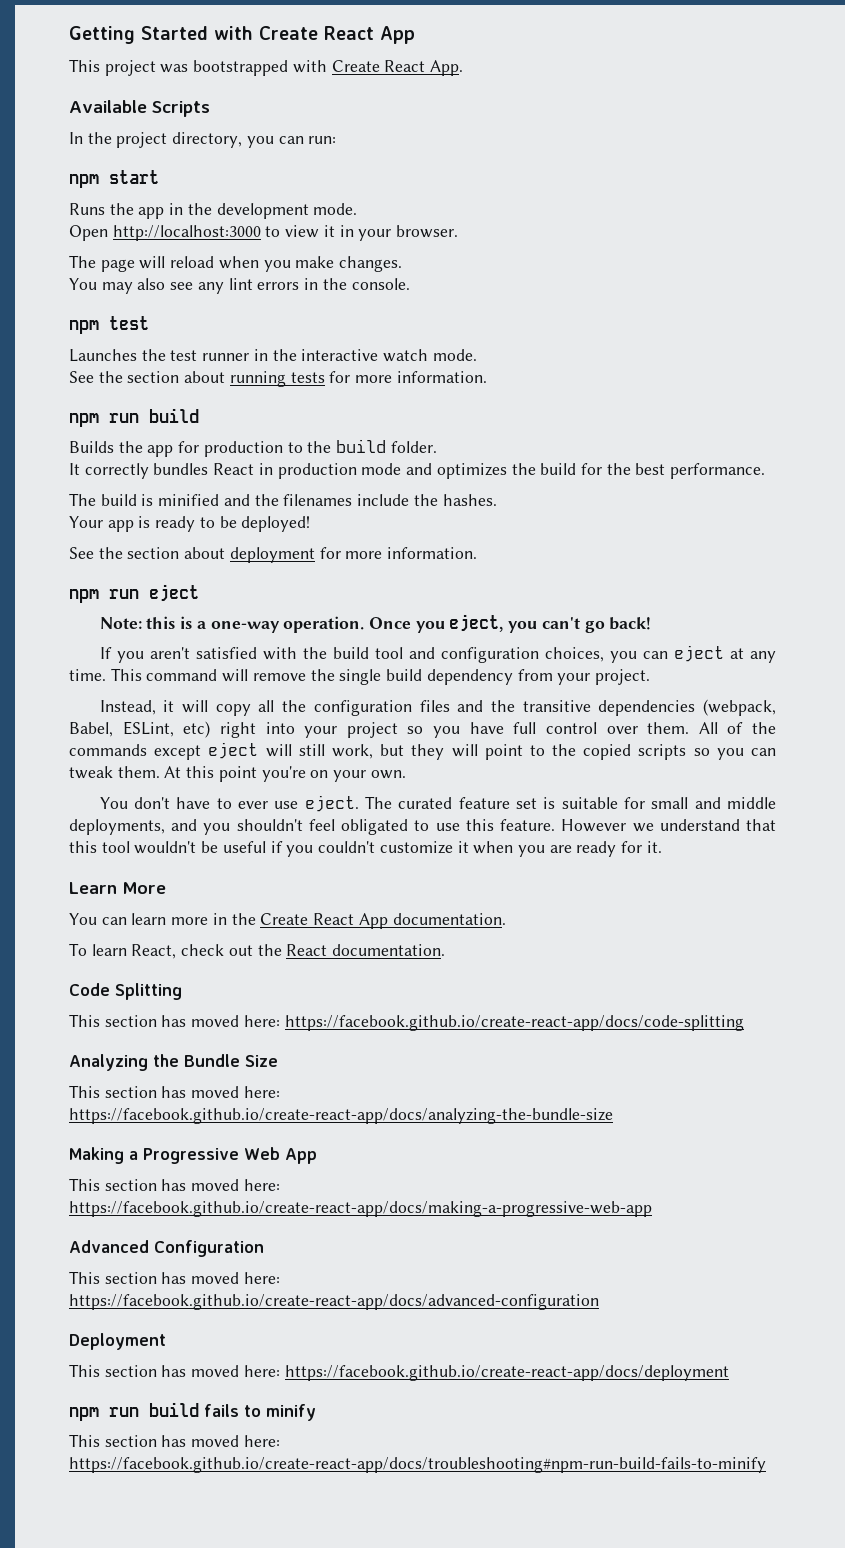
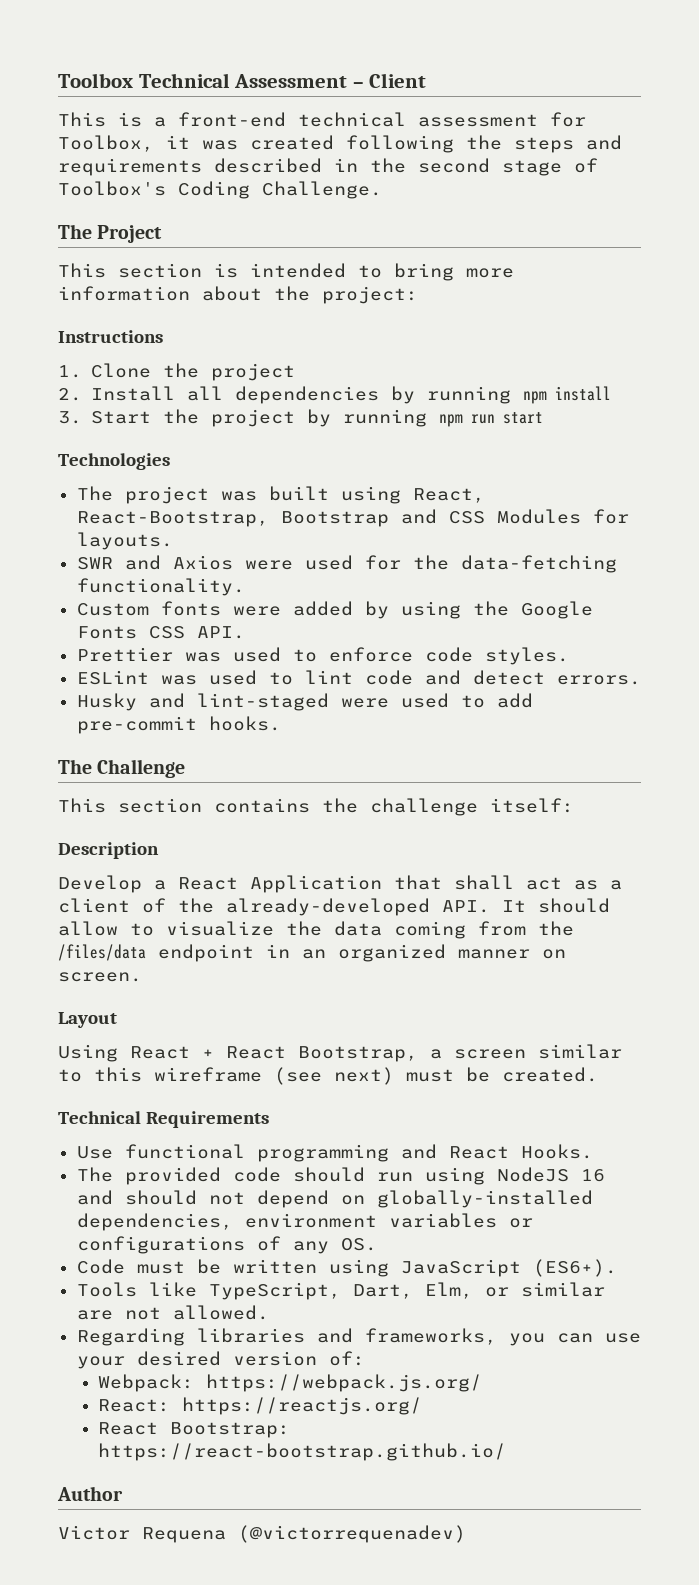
[69,26,415,44] [69,59,464,76] [69,100,210,117] [69,132,337,148] [69,170,159,188] [69,203,358,219] [69,225,459,241] [69,255,403,272] [69,278,410,294] [69,316,149,334] [69,349,477,362] [69,371,487,387] [69,408,199,427] [69,439,437,457] [69,463,766,479] [69,493,497,506] [69,516,311,532] [69,547,478,563] [69,584,199,603] [99,614,652,633] [99,645,776,663] [69,668,650,685] [99,699,777,716] [69,721,776,738] [69,742,776,760] [69,766,406,782] [99,795,777,812] [69,819,777,835] [69,841,662,857] [69,882,166,894] [69,913,506,929] [69,943,446,959] [69,983,182,1000] [69,1014,744,1031] [69,1054,278,1071] [69,1085,280,1098] [69,1108,613,1124] [69,1147,317,1164] [69,1178,280,1191] [69,1201,652,1217] [69,1240,264,1257] [69,1271,280,1284] [69,1294,599,1310] [69,1333,166,1350] [69,1364,729,1381] [69,1402,316,1421] [69,1434,280,1447] [69,1457,766,1473] Getting Started with Create React App // This project was bootstrapped with Create React App. // Available Scripts // In the project directory, you can run: // npm start // Runs the app in the development mode. // Open http://localhost:3000 to view it in your browser. // The page will reload when you make changes. // You may also see any lint errors in the console. // npm test // Launches the test runner in the interactive watch mode. // See the section about running tests for more information. // npm run build // Builds the app for production to the build folder. // It correctly bundles React in production mode and optimizes the build for the best performance. // The build is minified and the filenames include the hashes. // Your app is ready to be deployed! // See the section about deployment for more information. // npm run eject // Note: this is a one-way operation. Once you eject, you can't go back! // If you aren't satisfied with the build tool and configuration choices, you can eject at any time. This command will remove the single build dependency from your project. // Instead, it will copy all the configuration files and the transitive dependencies (webpack, Babel, ESLint, etc) right into your project so you have full control over them. All of the commands except eject will still work, but they will point to the copied scripts so you can tweak them. At this point you're on your own. // You don't have to ever use eject. The curated feature set is suitable for small and middle deployments, and you shouldn't feel obligated to use this feature. However we understand that this tool wouldn't be useful if you couldn't customize it when you are ready for it. // Learn More // You can learn more in the Create React App documentation. // To learn React, check out the React documentation. // Code Splitting // This section has moved here: https://facebook.github.io/create-react-app/docs/code-splitting // Analyzing the Bundle Size // This section has moved here: https://facebook.github.io/create-react-app/docs/analyzing-the-bundle-size // Making a Progressive Web App // This section has moved here: https://facebook.github.io/create-react-app/docs/making-a-progressive-web-app // Advanced Configuration // This section has moved here: https://facebook.github.io/create-react-app/docs/advanced-configuration // Deployment // This section has moved here: https://facebook.github.io/create-react-app/docs/deployment // npm run build fails to minify // This section has moved here: https://facebook.github.io/create-react-app/docs/troubleshooting#npm-run-build-fails-to-minify -> [58,73,427,88] [58,112,586,127] [58,135,622,153] [58,158,598,176] [58,181,382,199] [58,224,163,243] [58,263,514,281] [58,286,418,304] [58,330,163,343] [58,363,295,381] [58,386,611,404] [58,409,543,427] [58,453,170,470] [76,486,485,504] [76,509,629,527] [76,532,173,550] [76,555,617,573] [76,578,245,596] [76,601,593,619] [76,626,245,639] [76,647,569,665] [76,670,641,685] [76,693,533,711] [76,716,281,734] [58,759,186,778] [58,798,574,816] [58,842,159,859] [58,875,622,893] [58,898,610,916] [58,921,574,939] [58,944,566,962] [58,972,142,982] [58,1012,117,1028] [58,1044,622,1062] [58,1067,598,1085] [58,1111,269,1128] [76,1144,593,1162] [76,1167,605,1185] [76,1190,593,1208] [76,1213,533,1231] [76,1236,377,1254] [76,1259,617,1277] [76,1282,605,1300] [76,1305,269,1320] [76,1328,641,1346] [76,1351,365,1369] [98,1374,483,1392] [98,1397,423,1415] [98,1422,291,1438] [98,1443,507,1461] [57,1486,123,1501] [58,1525,466,1543] Toolbox Technical Assessment – Client // This is a front-end technical assessment for Toolbox, it was created following the steps and requirements described in the second stage of Toolbox's Coding Challenge. // The Project // This section is intended to bring more information about the project: // Instructions // 1. Clone the project // 2. Install all dependencies by running npm install // 3. Start the project by running npm run start // Technologies // The project was built using React, React-Bootstrap, Bootstrap and CSS Modules for layouts. // SWR and Axios were used for the data-fetching functionality. // Custom fonts were added by using the Google Fonts CSS API. // Prettier was used to enforce code styles. // ESLint was used to lint code and detect errors. // Husky and lint-staged were used to add pre-commit hooks. // The Challenge // This section contains the challenge itself: // Description // Develop a React Application that shall act as a client of the already-developed API. It should allow to visualize the data coming from the /files/data endpoint in an organized manner on screen. // Layout // Using React + React Bootstrap, a screen similar to this wireframe (see next) must be created. // Technical Requirements // Use functional programming and React Hooks. // The provided code should run using NodeJS 16 and should not depend on globally-installed dependencies, environment variables or configurations of any OS. // Code must be written using JavaScript (ES6+). // Tools like TypeScript, Dart, Elm, or similar are not allowed. // Regarding libraries and frameworks, you can use your desired version of: // Webpack: https://webpack.js.org/ // React: https://reactjs.org/ // React Bootstrap: https://react-bootstrap.github.io/ // Author // Victor Requena (@victorrequenadev)

